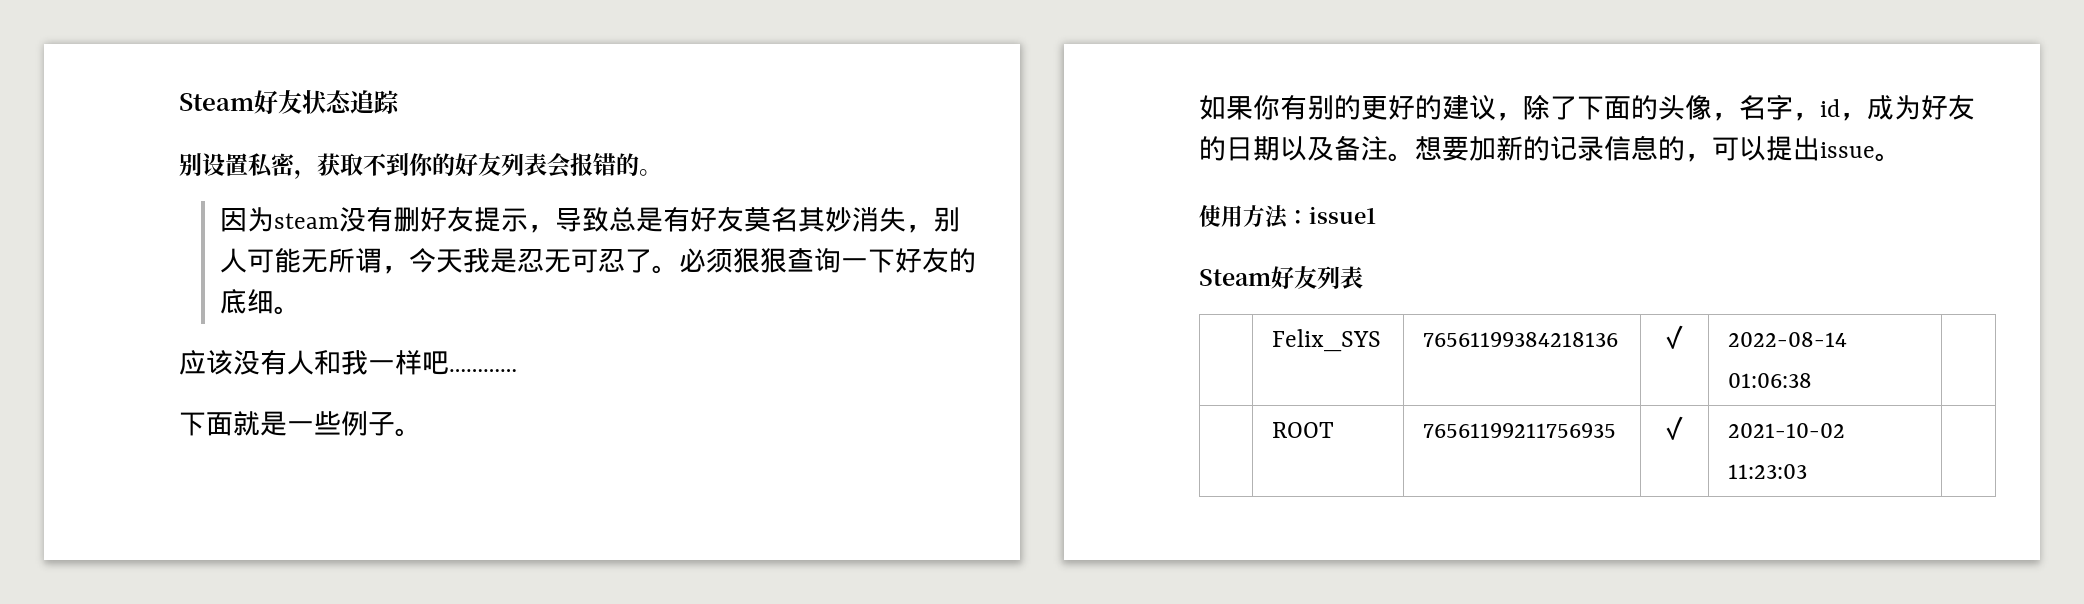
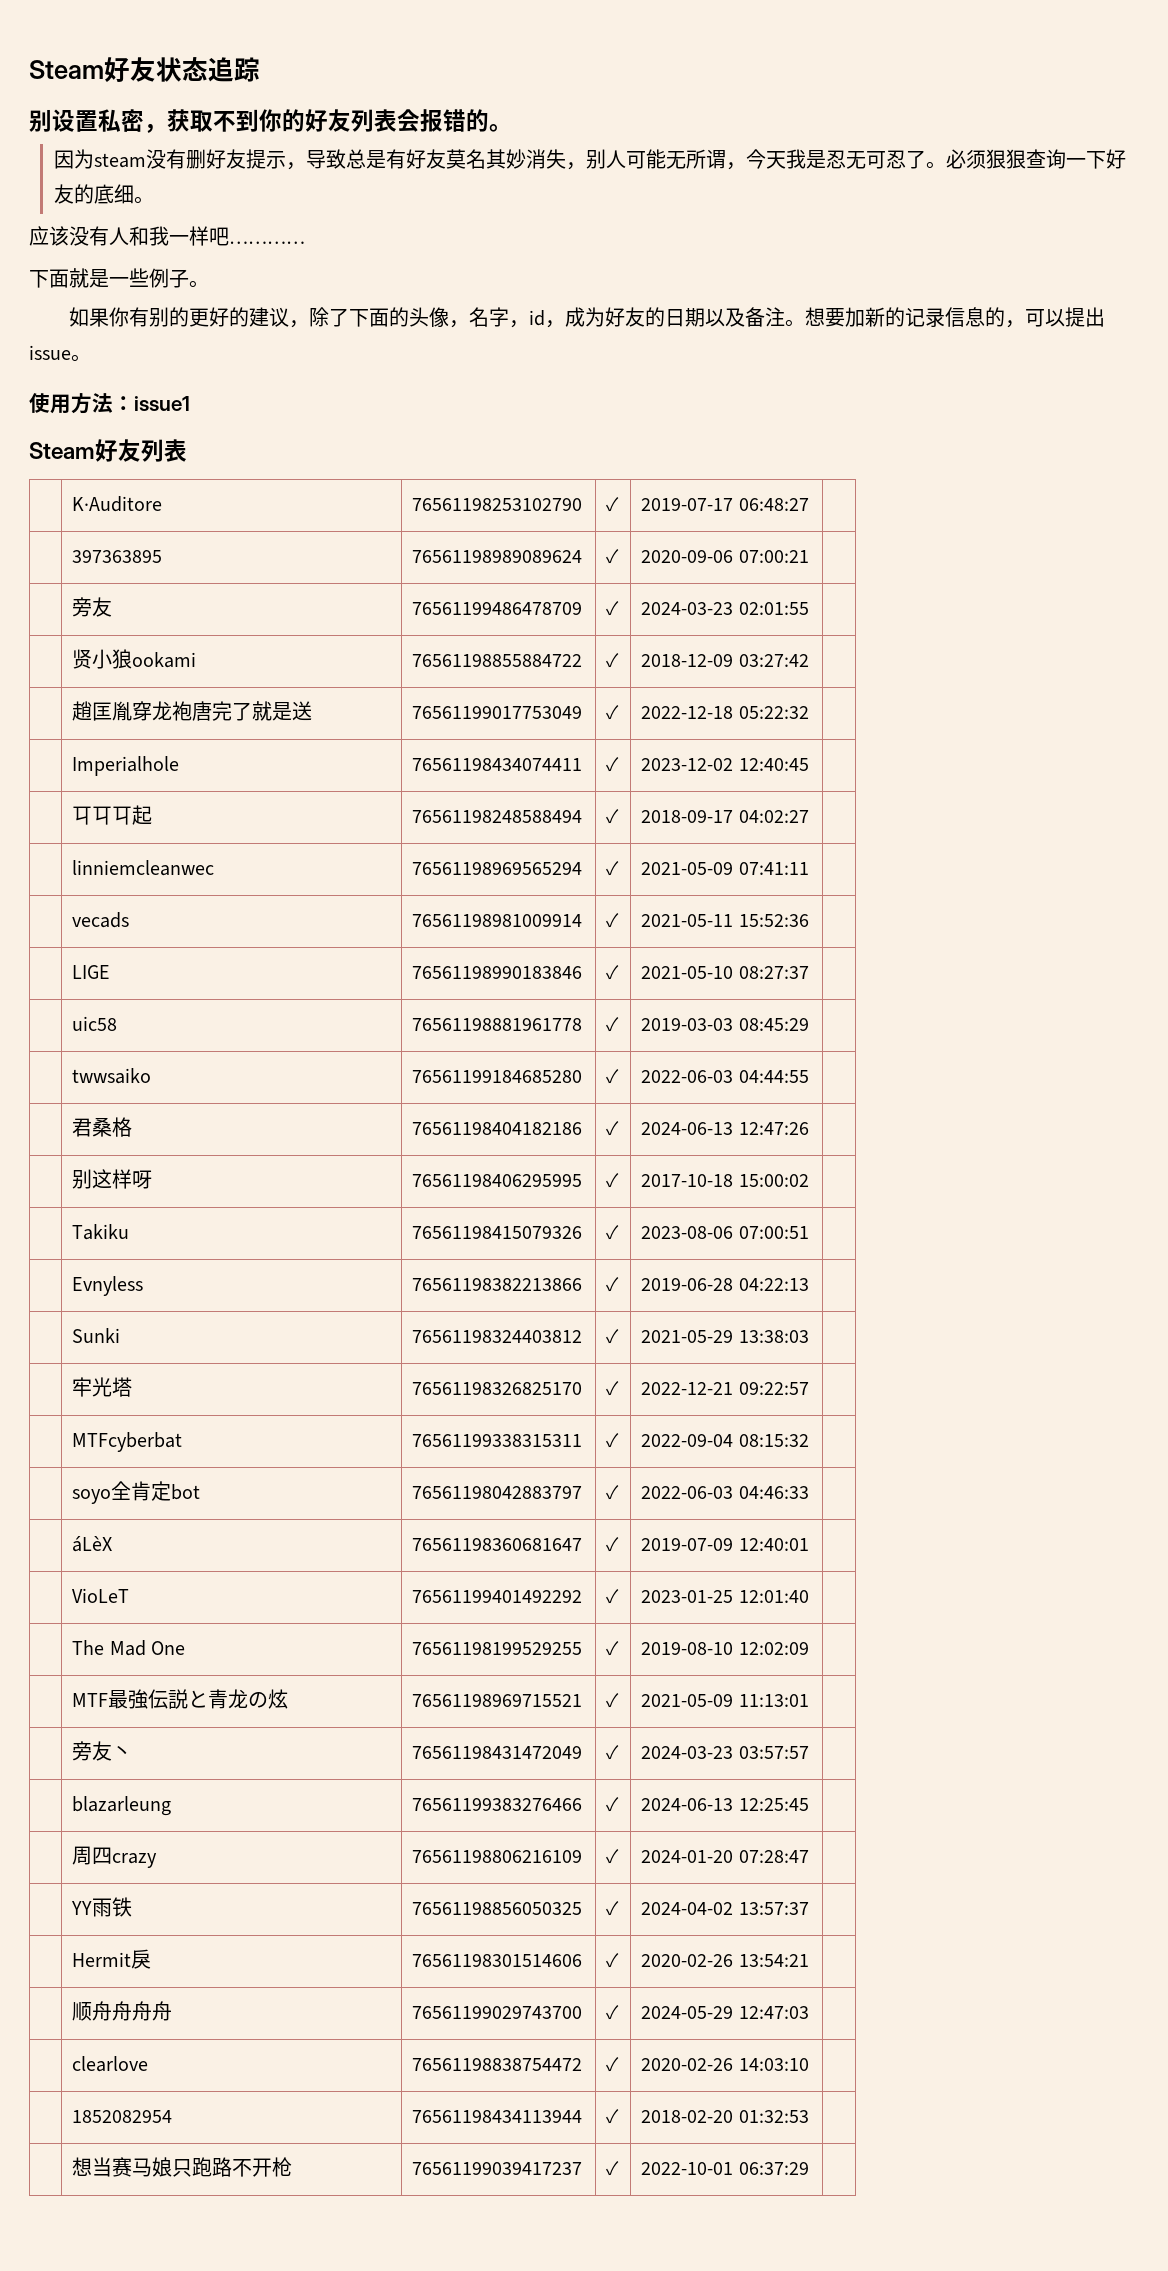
[1272,329,1382,352] [1423,332,1619,347] [1660,325,1688,349] [1728,332,1848,347] [1728,373,1813,388] [1272,422,1335,438] [1423,423,1617,438] [1660,416,1688,440] [1728,423,1846,438] [1728,464,1808,479] Felix_SYS | 76561199384218136 | ✓ | 2022-08-14 01:06:38 | // | ROOT | 76561199211756935 | ✓ | 2021-10-02 11:23:03 -> [72,496,163,512] [412,498,583,511] [606,497,620,512] [641,498,809,511] [72,550,163,563] [412,550,583,563] [606,549,620,564] [641,550,809,563] [72,597,113,617] [412,602,583,615] [606,601,620,616] [641,602,809,615] [72,649,197,669] [412,654,583,667] [606,653,620,668] [641,654,809,667] [72,701,313,721] [412,706,583,719] [606,705,620,720] [641,706,809,719] [72,756,180,776] [412,758,583,771] [606,757,620,772] [641,758,809,771] [72,805,153,825] [412,810,583,823] [606,809,620,824] [641,810,809,823] [72,860,215,876] [412,862,583,875] [606,861,620,876] [641,862,809,875] [72,912,130,928] [412,914,583,927] [606,913,620,928] [641,914,809,927] [72,965,111,979] [412,966,583,979] [606,965,620,980] [641,966,809,979] [72,1016,118,1031] [412,1018,583,1031] [606,1017,620,1032] [641,1018,809,1031] [72,1068,152,1084] [412,1070,583,1083] [606,1069,620,1084] [641,1070,809,1083] [72,1117,133,1137] [412,1122,583,1135] [606,1121,620,1136] [641,1122,809,1135] [72,1169,153,1189] [412,1174,583,1187] [606,1173,620,1188] [641,1174,809,1187] [72,1224,130,1240] [412,1226,583,1239] [606,1225,620,1240] [641,1226,809,1239] [72,1276,144,1296] [412,1278,583,1291] [606,1277,620,1292] [641,1278,809,1291] [72,1328,121,1343] [412,1330,583,1343] [606,1329,620,1344] [641,1330,809,1343] [72,1377,133,1397] [412,1382,583,1395] [606,1381,620,1396] [641,1382,809,1395] [72,1432,183,1452] [412,1434,583,1447] [606,1433,620,1448] [641,1434,809,1447] [72,1481,201,1504] [412,1486,583,1499] [606,1485,620,1500] [641,1486,809,1499] [72,1536,113,1552] [412,1538,583,1551] [606,1537,620,1552] [641,1538,809,1551] [72,1588,130,1603] [412,1590,583,1603] [606,1589,620,1604] [641,1590,809,1603] [72,1640,185,1656] [412,1642,583,1655] [606,1641,620,1656] [641,1642,809,1655] [72,1689,289,1709] [412,1694,583,1707] [606,1693,620,1708] [641,1694,809,1707] [72,1741,133,1761] [412,1746,583,1759] [606,1745,620,1760] [641,1746,809,1759] [72,1796,172,1816] [412,1798,583,1811] [606,1797,620,1812] [641,1798,809,1811] [72,1846,158,1868] [412,1850,583,1863] [606,1849,620,1864] [641,1850,809,1863] [71,1897,133,1917] [412,1902,583,1915] [606,1901,620,1916] [641,1902,809,1915] [72,1949,152,1969] [412,1954,583,1967] [606,1953,620,1968] [641,1954,809,1967] [72,2001,173,2021] [412,2006,583,2019] [606,2005,620,2020] [641,2006,809,2019] [72,2056,149,2072] [412,2058,583,2071] [606,2057,620,2072] [641,2058,809,2071] [72,2110,173,2123] [412,2110,583,2123] [606,2109,620,2124] [641,2110,809,2123] [72,2157,293,2177] [412,2162,583,2175] [606,2161,620,2176] [641,2162,809,2175] K·Auditore | 76561198253102790 | ✓ | 2019-07-17 06:48:27 | // | 397363895 | 76561198989089624 | ✓ | 2020-09-06 07:00:21 | // | 旁友 | 76561199486478709 | ✓ | 2024-03-23 02:01:55 | // | 贤小狼ookami | 76561198855884722 | ✓ | 2018-12-09 03:27:42 | // | 趙匡胤穿龙袍唐完了就是送 | 76561199017753049 | ✓ | 2022-12-18 05:22:32 | // | Imperialhole | 76561198434074411 | ✓ | 2023-12-02 12:40:45 | // | 㔿㔿㔿起 | 76561198248588494 | ✓ | 2018-09-17 04:02:27 | // | linniemcleanwec | 76561198969565294 | ✓ | 2021-05-09 07:41:11 | // | vecads | 76561198981009914 | ✓ | 2021-05-11 15:52:36 | // | LIGE | 76561198990183846 | ✓ | 2021-05-10 08:27:37 | // | uic58 | 76561198881961778 | ✓ | 2019-03-03 08:45:29 | // | twwsaiko | 76561199184685280 | ✓ | 2022-06-03 04:44:55 | // | 君桑格 | 76561198404182186 | ✓ | 2024-06-13 12:47:26 | // | 别这样呀 | 76561198406295995 | ✓ | 2017-10-18 15:00:02 | // | Takiku | 76561198415079326 | ✓ | 2023-08-06 07:00:51 | // | Evnyless | 76561198382213866 | ✓ | 2019-06-28 04:22:13 | // | Sunki | 76561198324403812 | ✓ | 2021-05-29 13:38:03 | // | 牢光塔 | 76561198326825170 | ✓ | 2022-12-21 09:22:57 | // | MTFcyberbat | 76561199338315311 | ✓ | 2022-09-04 08:15:32 | // | soyo全肯定bot | 76561198042883797 | ✓ | 2022-06-03 04:46:33 | // | áLèX | 76561198360681647 | ✓ | 2019-07-09 12:40:01 | // | VioLeT | 76561199401492292 | ✓ | 2023-01-25 12:01:40 | // | The Mad One | 76561198199529255 | ✓ | 2019-08-10 12:02:09 | // | MTF最強伝説と青龙の炫 | 76561198969715521 | ✓ | 2021-05-09 11:13:01 | // | 旁友丶 | 76561198431472049 | ✓ | 2024-03-23 03:57:57 | // | blazarleung | 76561199383276466 | ✓ | 2024-06-13 12:25:45 | // | 周四crazy | 76561198806216109 | ✓ | 2024-01-20 07:28:47 | // | YY雨铁 | 76561198856050325 | ✓ | 2024-04-02 13:57:37 | // | Hermit戾 | 76561198301514606 | ✓ | 2020-02-26 13:54:21 | // | 顺舟舟舟舟 | 76561199029743700 | ✓ | 2024-05-29 12:47:03 | // | clearlove | 76561198838754472 | ✓ | 2020-02-26 14:03:10 | // | 1852082954 | 76561198434113944 | ✓ | 2018-02-20 01:32:53 | // | 想当赛马娘只跑路不开枪 | 76561199039417237 | ✓ | 2022-10-01 06:37:29

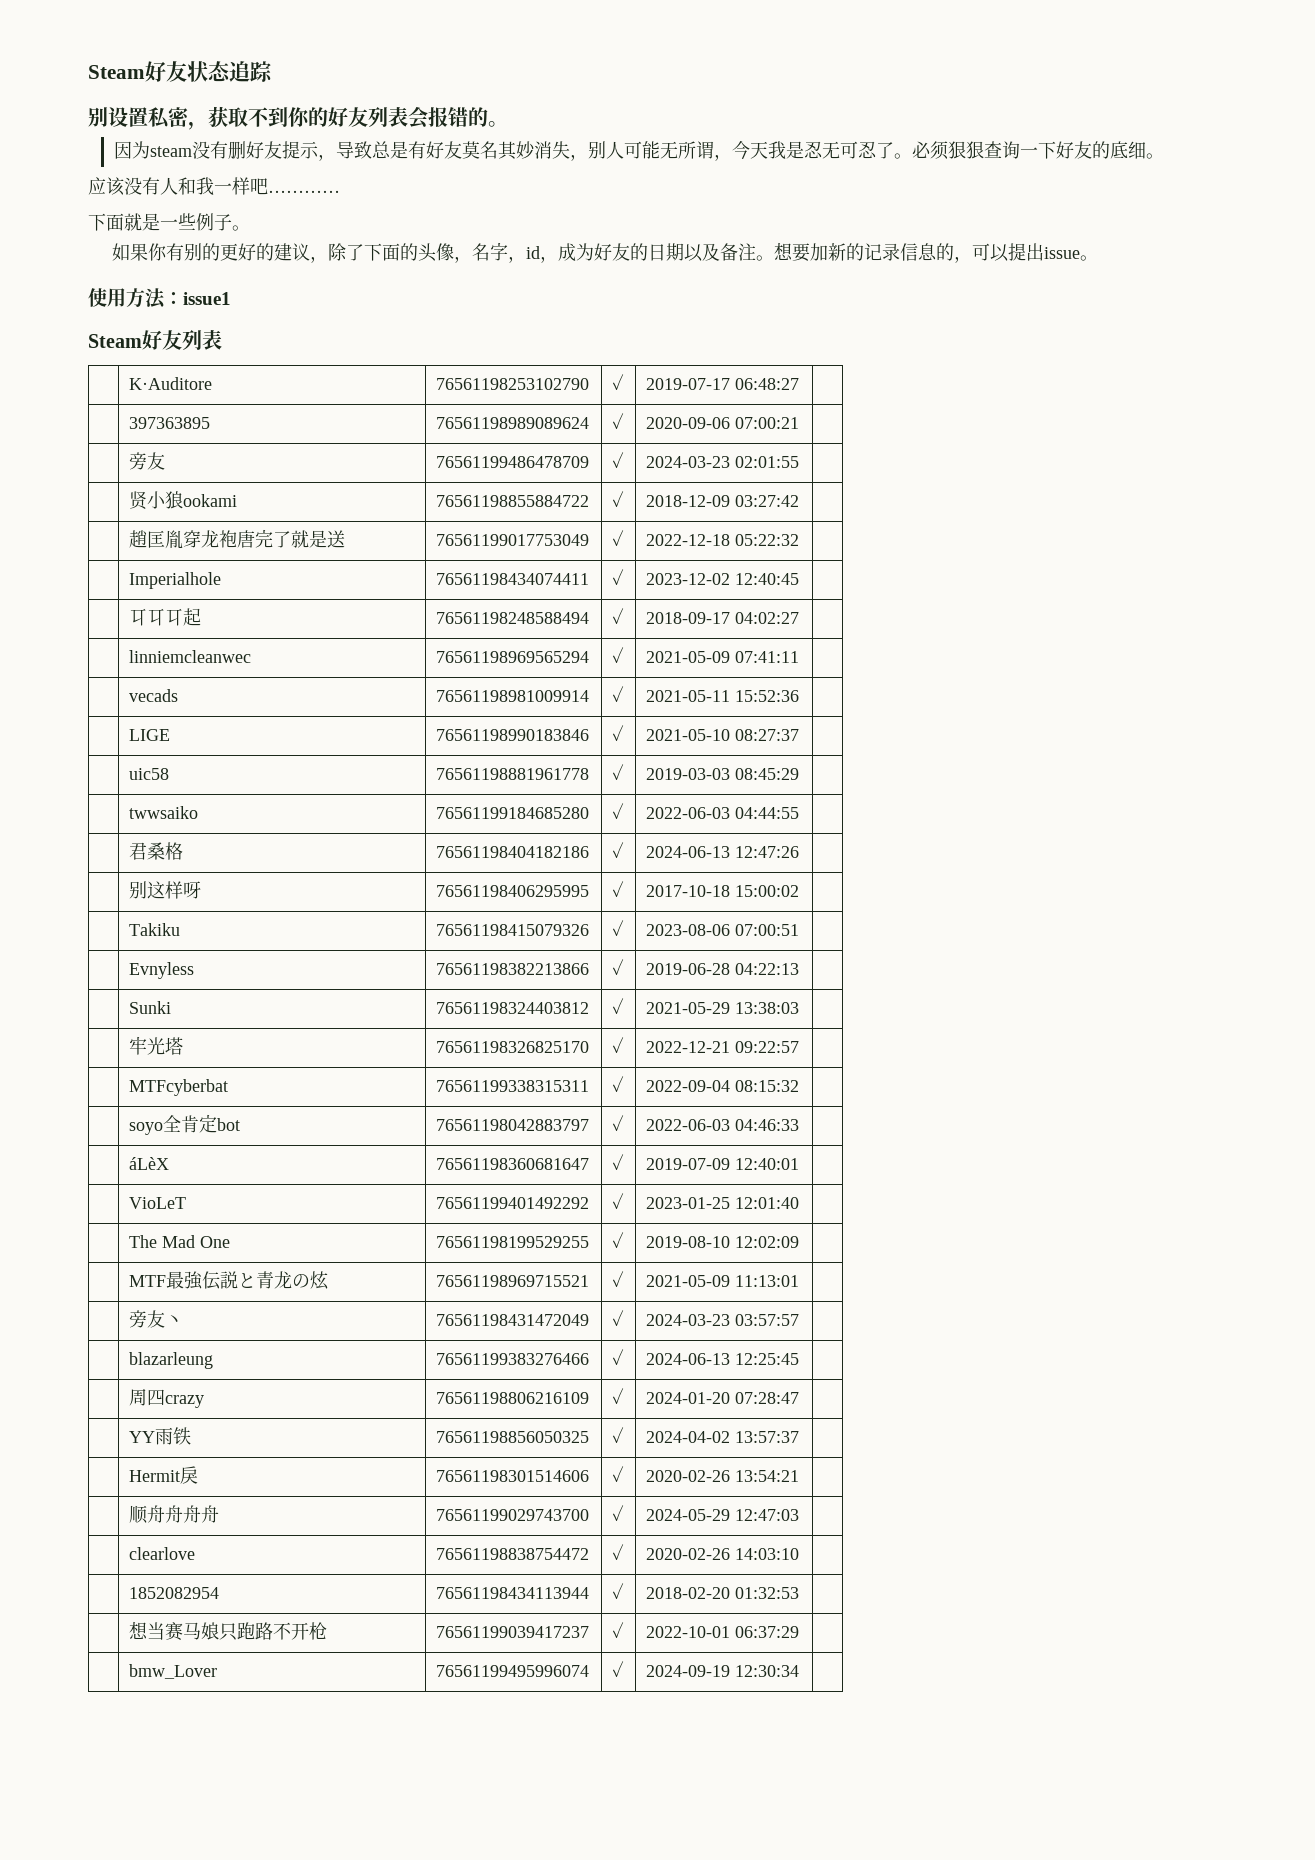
(809, 2168) none -> [128,1664,217,1679] [435,1665,589,1677] [611,1661,624,1677] [645,1665,799,1677] // | bmw_Lover | 76561199495996074 | ✓ | 2024-09-19 12:30:34 |

